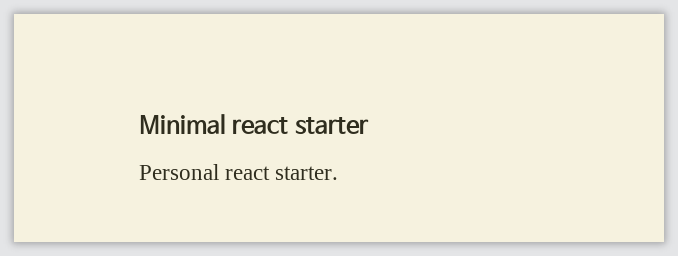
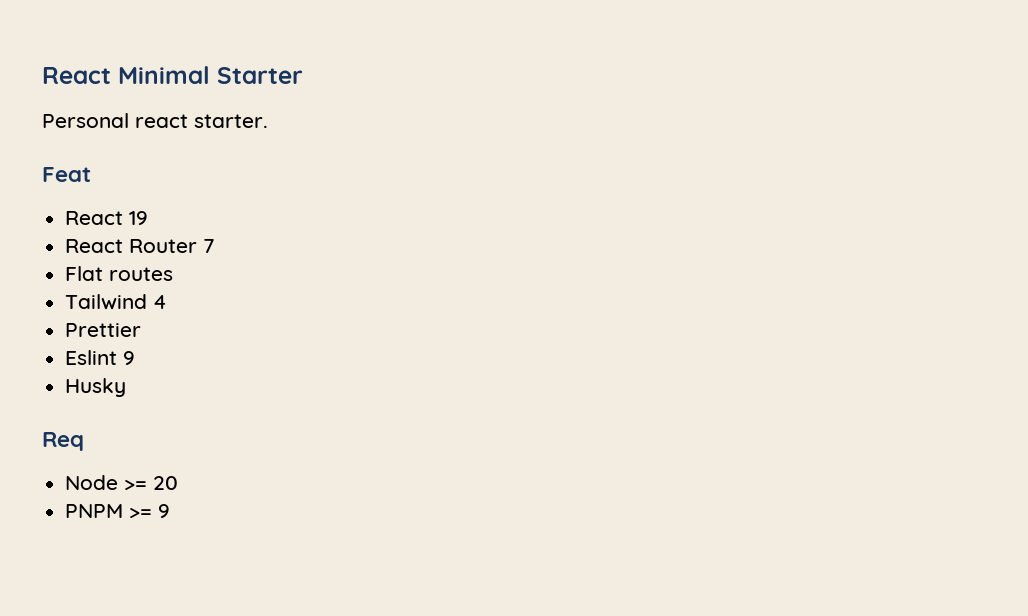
[139,114,369,135] Minimal react starter -> [42,66,303,84] React Minimal Starter
(339, 173) none -> [42,167,91,182] [65,211,149,225] [65,239,216,253] [65,266,174,281] [65,294,168,310] [65,323,142,337] [65,350,136,365] [65,378,127,397] [42,432,84,451] [65,475,179,490] [65,504,171,518] // Feat // React 19 // React Router 7 // Flat routes // Tailwind 4 // Prettier // Eslint 9 // Husky // Req // Node >= 20 // PNPM >= 9

